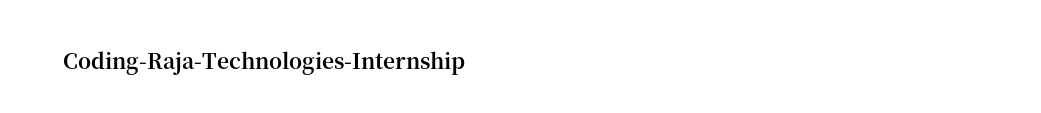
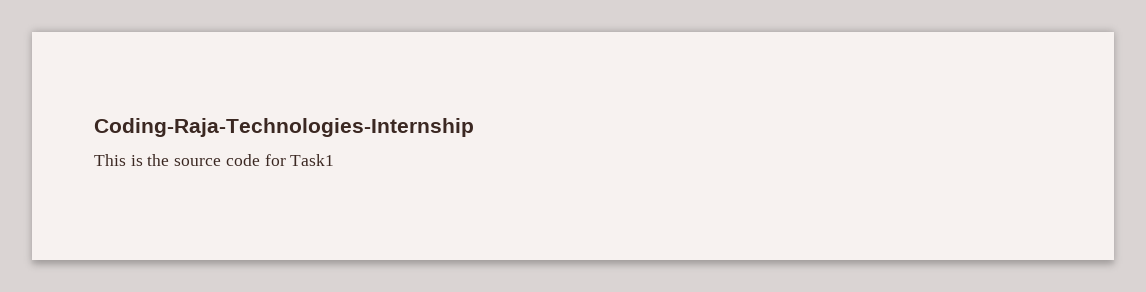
(465, 63) none -> [94,154,335,166] // This is the source code for Task1

